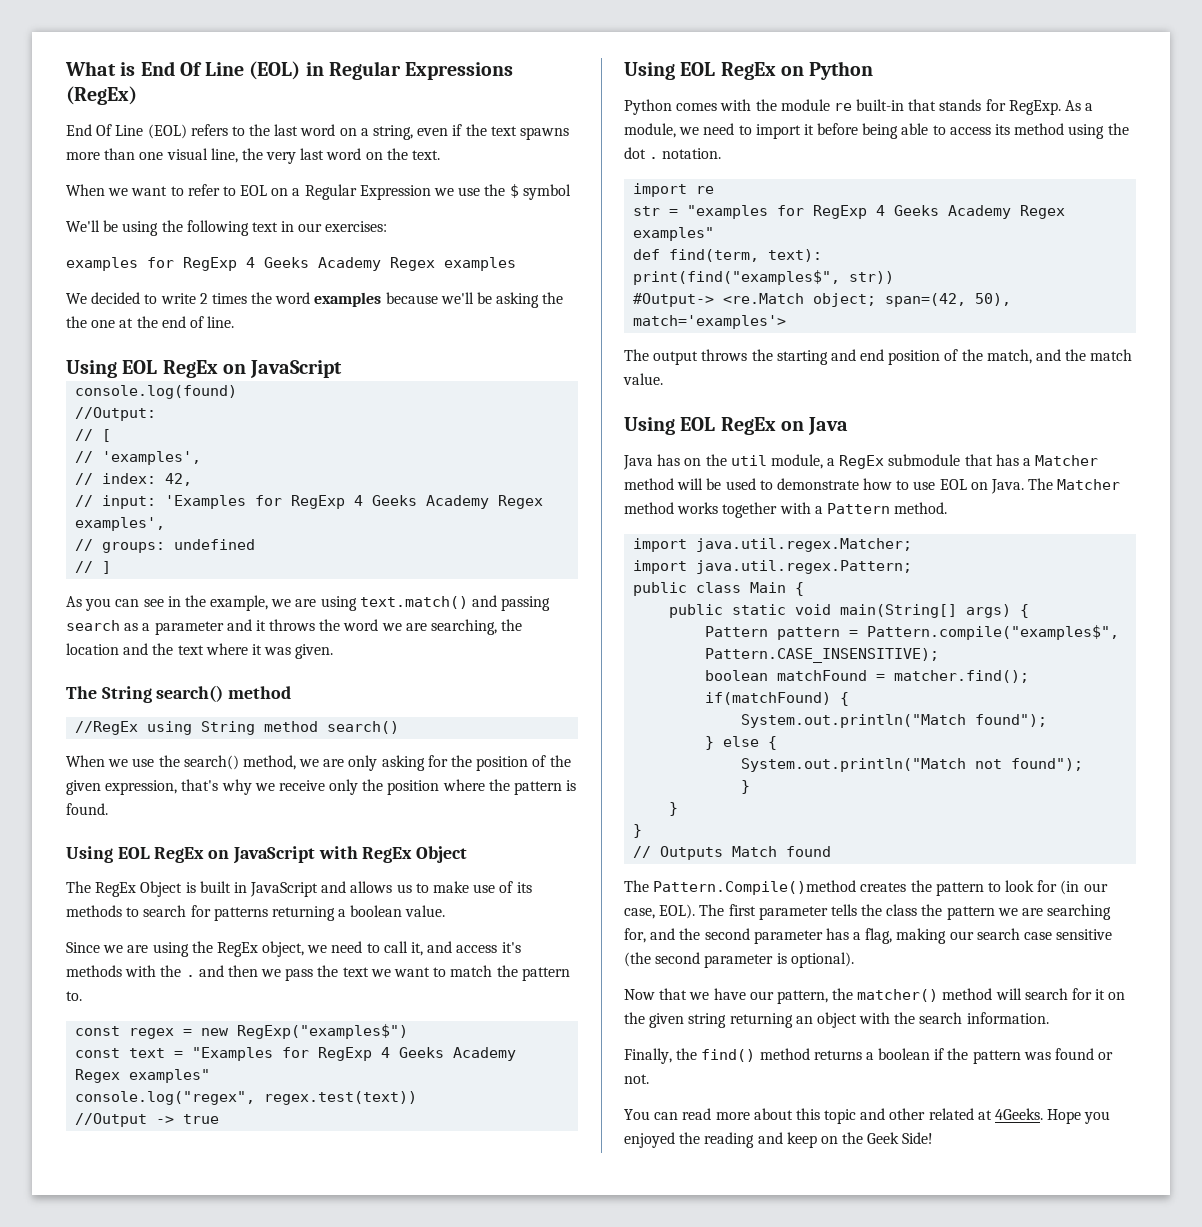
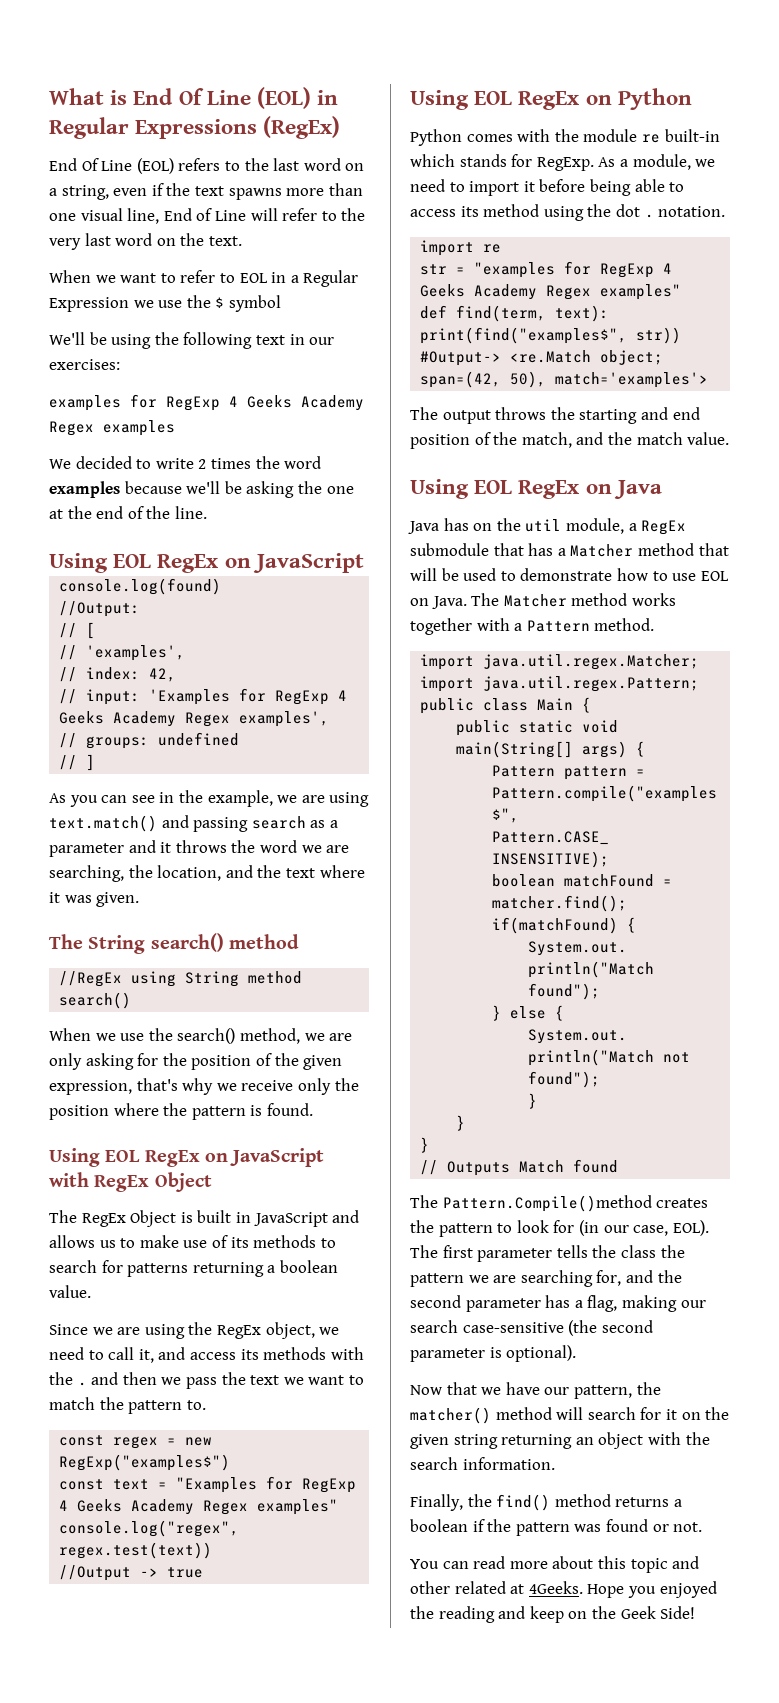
(238, 155) none -> [163,208,337,221] End of Line will refer to
[271,188,289,196] on -> [271,272,287,283] in
[66,316,87,328] the -> (322, 487) none
(204, 322) none -> [146,506,171,519] the
[66,643,119,655] location -> [157,865,222,881] location,
[501,942,521,953] it's -> [240,1349,259,1360] its
[908,99,937,111] that -> [410,154,455,167] which
(674, 484) none -> [698,543,729,556] that
[1024,929,1113,940] case sensitive -> [462,1322,564,1333] case-sensitive

